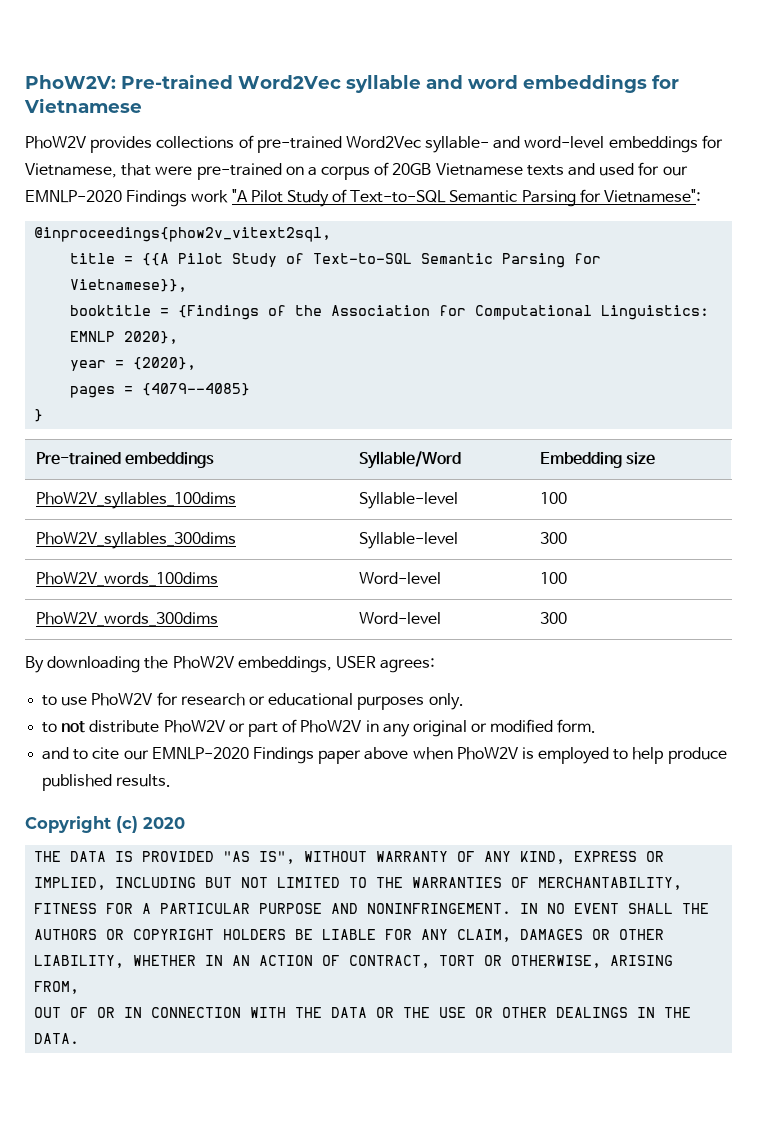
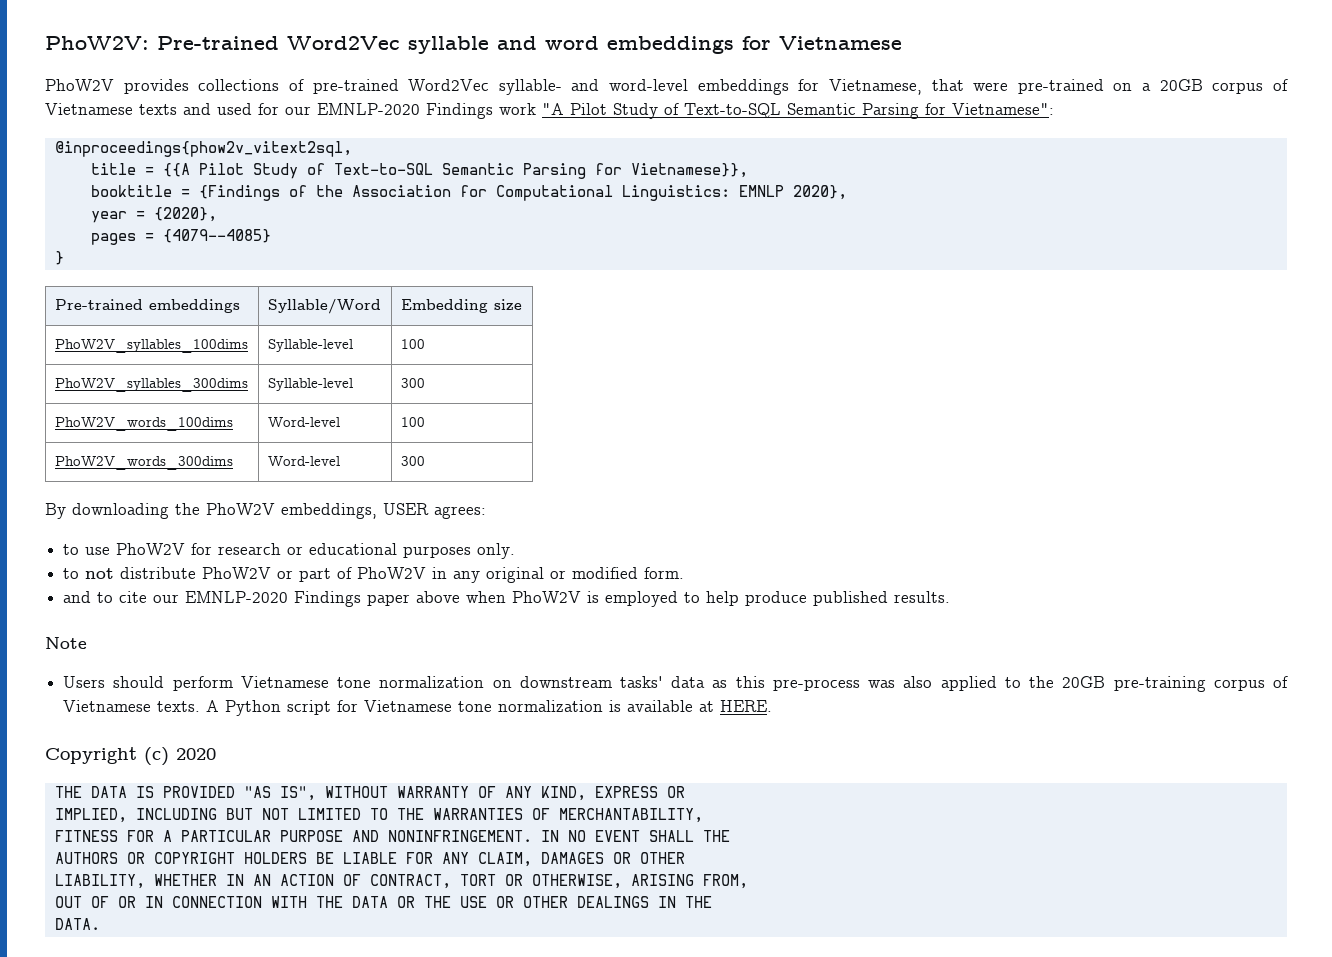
[321,162,432,180] corpus of 20GB -> [1159,79,1288,94] 20GB corpus of
(172, 780) none -> [45,637,87,649] [63,676,1289,692] [63,700,773,716] // Note // Users should perform Vietnamese tone normalization on downstream tasks' data as this pre-process was also applied to the 20GB pre-training corpus of Vietnamese texts. A Python script for Vietnamese tone normalization is available at HERE.

